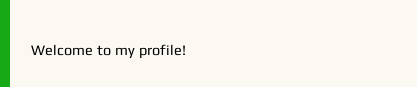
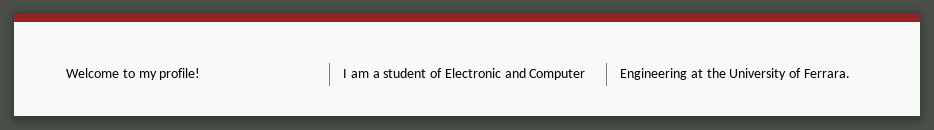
(186, 51) none -> [343,68,850,80] // I am a student of Electronic and Computer Engineering at the University of Ferrara.

